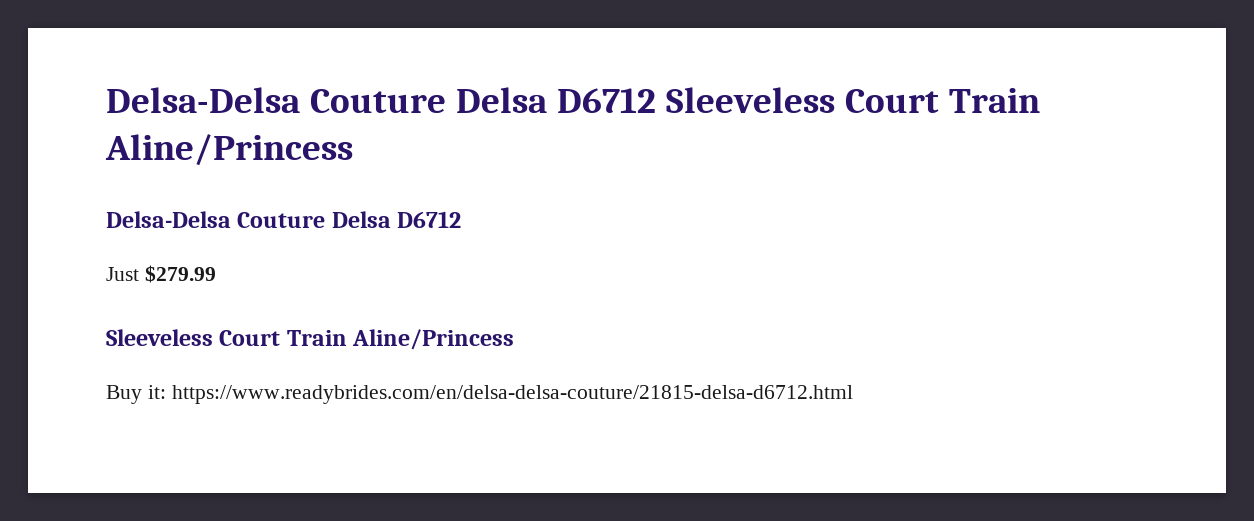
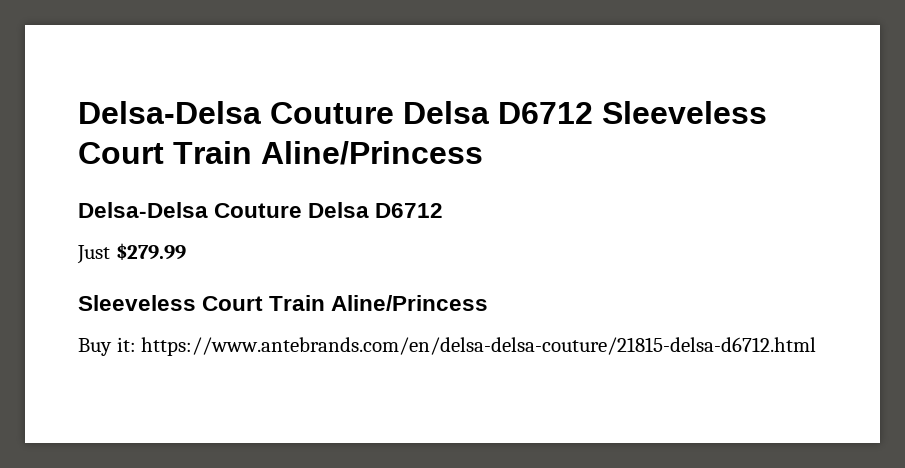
[171,385,853,404] https://www.readybrides.com/en/delsa-delsa-couture/21815-delsa-d6712.html -> [141,337,817,356] https://www.antebrands.com/en/delsa-delsa-couture/21815-delsa-d6712.html

